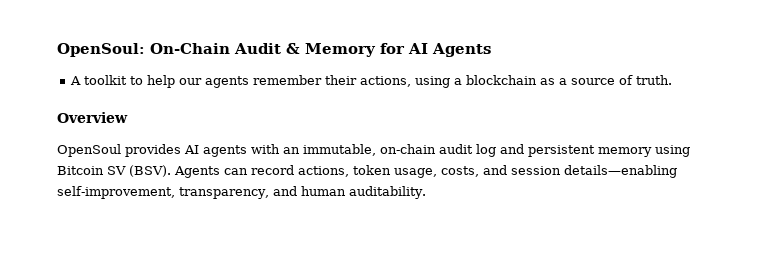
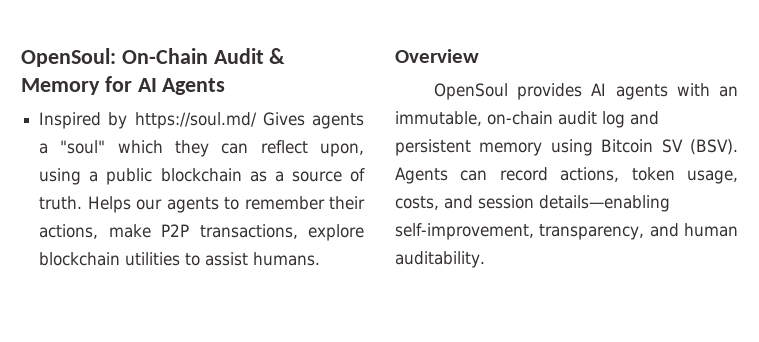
[69,75,411,88] A toolkit to help our agents remember their actions, -> [39,112,364,129] [39,140,365,157] Inspired by https://soul.md/ Gives agents a "soul" which they can reflect upon,
(462, 81) none -> [106,168,153,185] public
(672, 80) none -> [87,196,365,213] [39,224,364,241] [39,252,321,266] Helps our agents to remember their actions, make P2P transactions, explore blockchain utilities to assist humans.

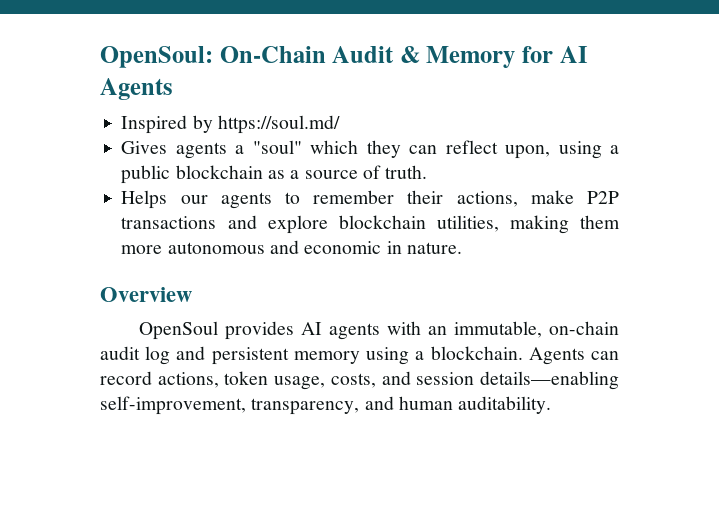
(257, 120) none -> (340, 124) //
(83, 203) none -> (428, 172) //
[199,224,364,241] [39,252,321,266] transactions, explore blockchain utilities to assist humans. -> [121,215,620,234] [121,240,462,254] transactions and explore blockchain utilities, making them more autonomous and economic in nature.
[601,139,738,155] Bitcoin SV (BSV). -> [415,346,523,360] a blockchain.

